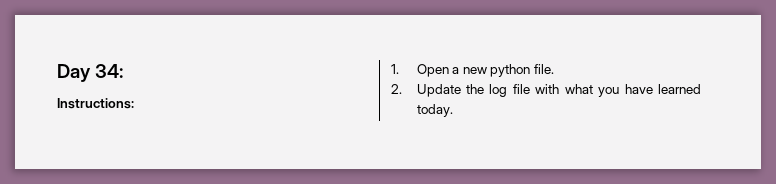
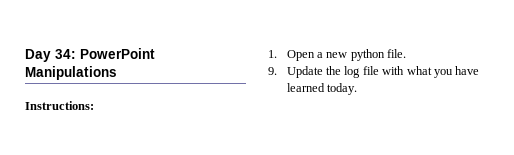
(124, 71) none -> [80,48,155,59] [25,66,117,80] PowerPoint Manipulations
[391,84,402,94] 2. -> [268,67,277,75] 9.

